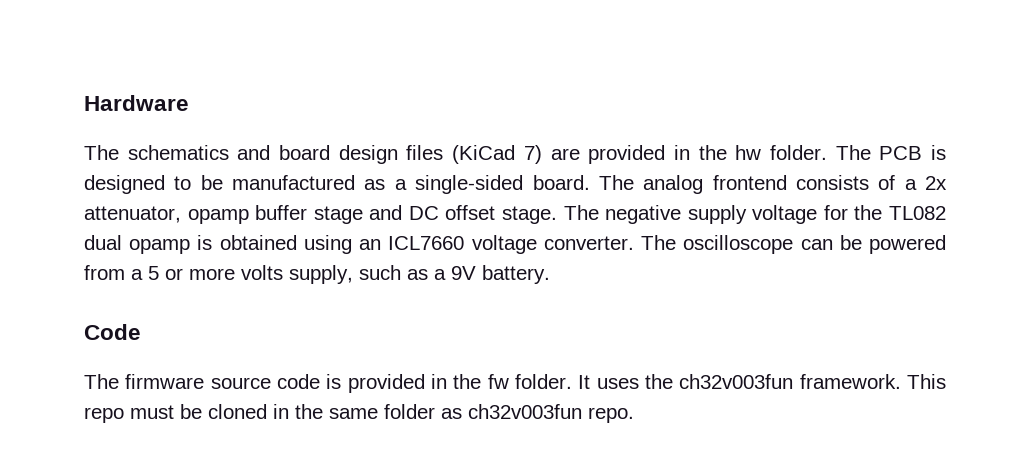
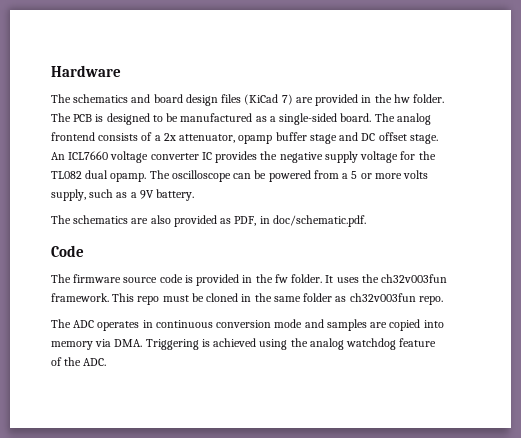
[563,205,599,220] The -> [51,151,278,163] An ICL7660 voltage converter IC provides the
[129,235,634,254] opamp is obtained using an ICL7660 voltage converter. -> [110,173,147,182] opamp.
(550, 274) none -> [51,215,366,227] // The schematics are also provided as PDF, in doc/schematic.pdf.
(634, 415) none -> [51,319,444,331] [51,338,437,350] [51,357,107,366] // The ADC operates in continuous conversion mode and samples are copied into memory via DMA. Triggering is achieved using the analog watchdog feature of the ADC.

